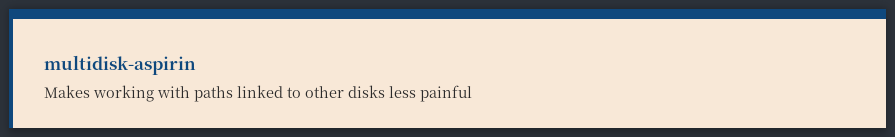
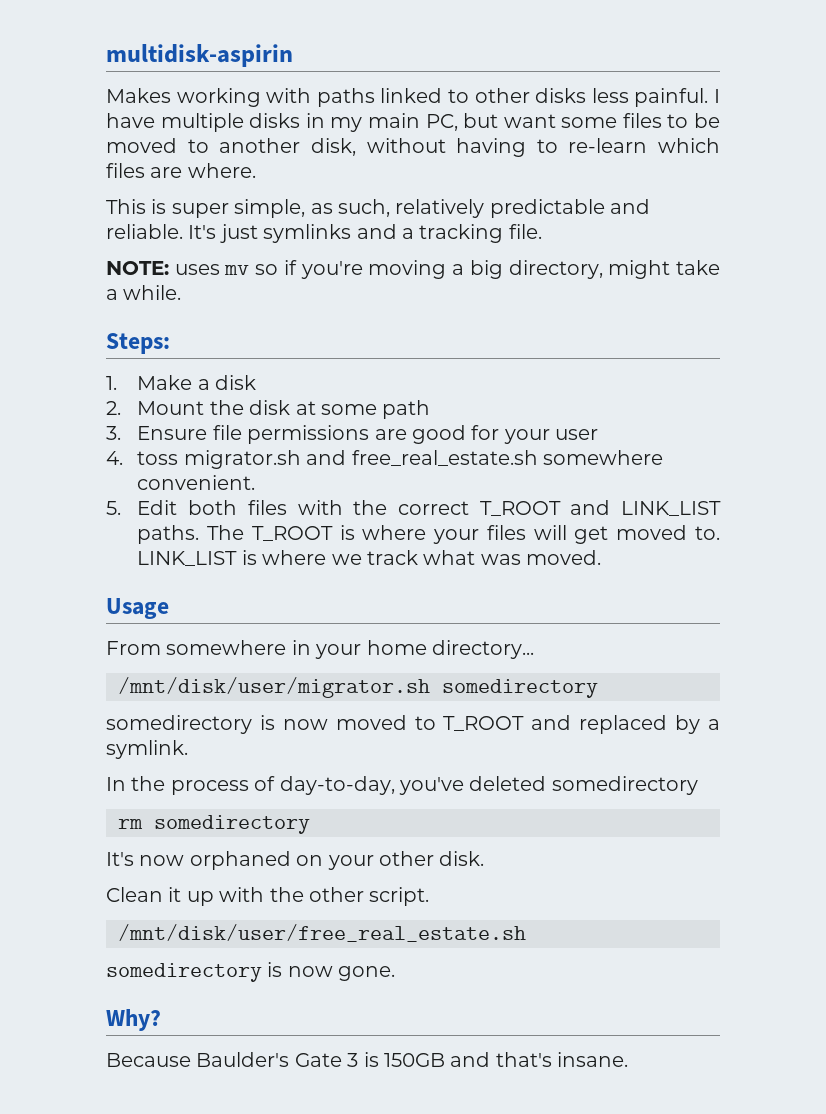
[420,85,472,102] painful -> [634,88,721,107] [106,113,720,132] [106,138,720,157] [106,163,256,178] [106,199,651,218] [106,224,542,243] [106,260,721,279] [106,285,182,300] [106,333,170,354] [106,375,257,390] [106,400,431,419] [106,425,599,444] [106,450,664,469] [137,475,256,490] [106,500,721,516] [137,525,721,544] [137,550,602,566] [106,598,169,619] [106,640,534,659] [118,677,598,698] [106,715,721,734] [106,740,188,759] [106,776,698,795] [118,815,310,834] [106,851,485,870] [106,887,430,906] [118,924,526,942] [106,962,396,982] [106,1009,161,1031] [106,1052,629,1067] painful. I have multiple disks in my main PC, but want some files to be moved to another disk, without having to re-learn which files are where. // This is super simple, as such, relatively predictable and reliable. It's just symlinks and a tracking file. // NOTE: uses mv so if you're moving a big directory, might take a while. // Steps: // 1. Make a disk // 2. Mount the disk at some path // 3. Ensure file permissions are good for your user // 4. toss migrator.sh and free_real_estate.sh somewhere convenient. // 5. Edit both files with the correct T_ROOT and LINK_LIST paths. The T_ROOT is where your files will get moved to. LINK_LIST is where we track what was moved. // Usage // From somewhere in your home directory... // /mnt/disk/user/migrator.sh somedirectory // somedirectory is now moved to T_ROOT and replaced by a symlink. // In the process of day-to-day, you've deleted somedirectory // rm somedirectory // It's now orphaned on your other disk. // Clean it up with the other script. // /mnt/disk/user/free_real_estate.sh // somedirectory is now gone. // Why? // Because Baulder's Gate 3 is 150GB and that's insane.

